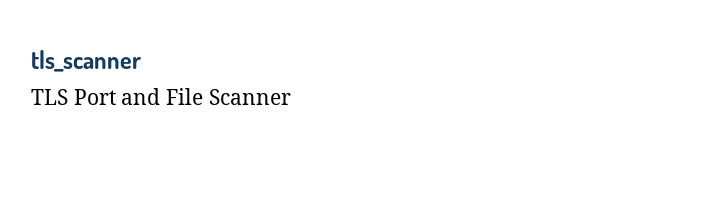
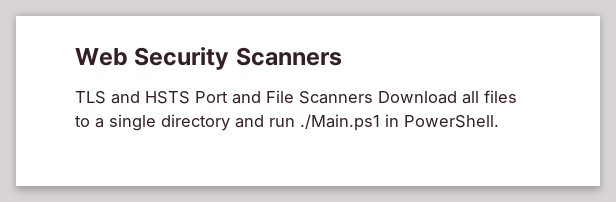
[31,50,141,72] tls_scanner -> [75,47,342,70] Web Security Scanners
(68, 97) none -> [111,91,190,104] and HSTS
[208,89,291,105] Scanner -> [299,90,517,104] [75,114,499,131] Scanners Download all files to a single directory and run ./Main.ps1 in PowerShell.

